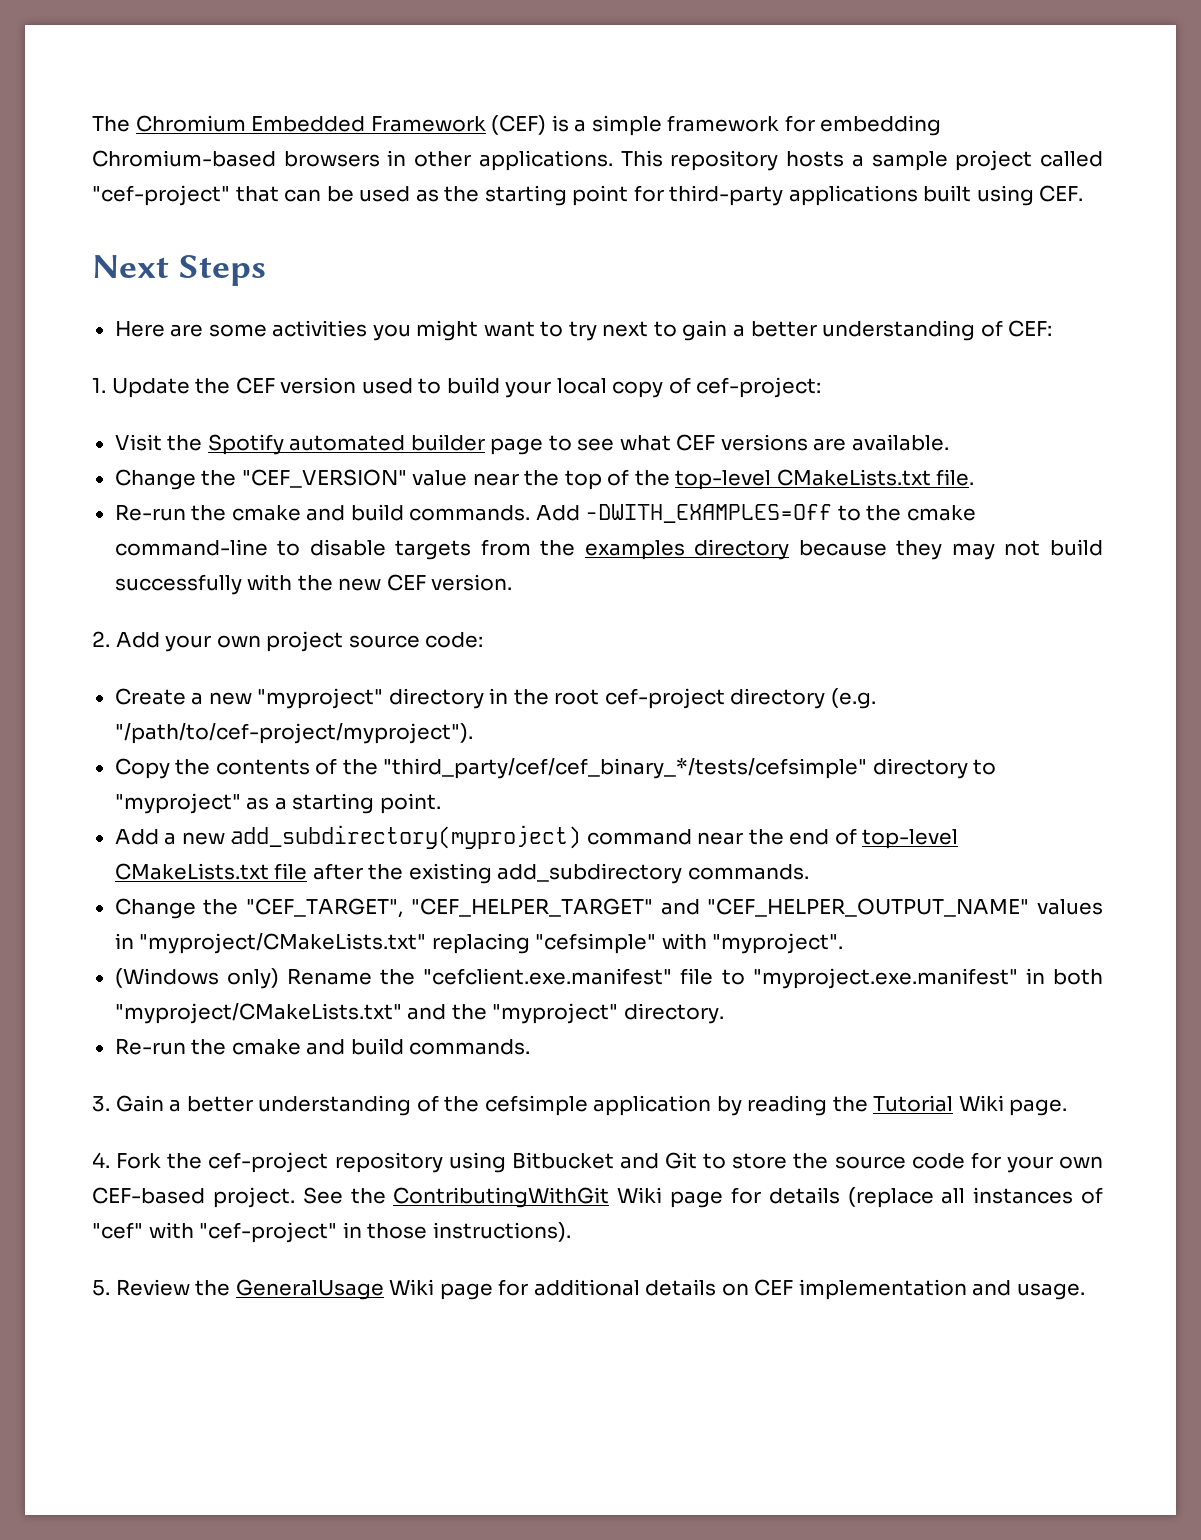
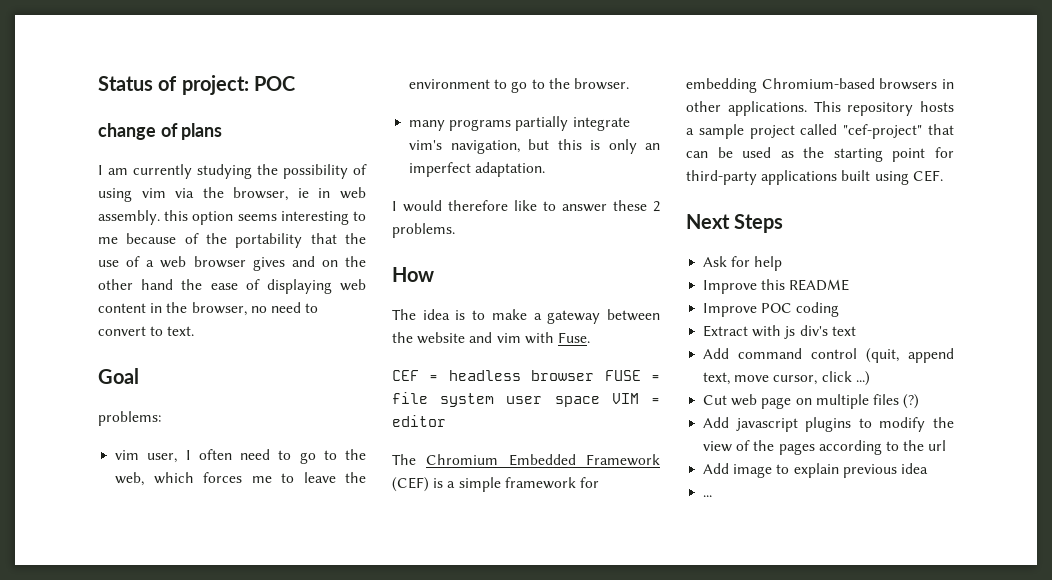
(92, 124) none -> [98,75,295,95] [98,123,223,140] [98,164,367,179] [98,187,366,202] [98,210,366,225] [98,233,366,248] [98,256,366,271] [98,279,366,294] [98,302,319,316] [98,326,195,336] [98,368,139,384] [98,411,161,426] [115,449,366,464] [115,472,366,486] [409,78,629,93] [409,116,630,131] [409,139,660,154] [409,162,546,177] [392,200,660,212] [392,223,455,238] [392,267,434,282] [392,309,660,324] [392,332,590,344] [392,370,660,381] [392,392,660,407] [392,415,446,427] Status of project: POC // change of plans // I am currently studying the possibility of using vim via the browser, ie in web assembly. this option seems interesting to me because of the portability that the use of a web browser gives and on the other hand the ease of displaying web content in the browser, no need to convert to text. // Goal // problems: // vim user, I often need to go to the web, which forces me to leave the environment to go to the browser. // many programs partially integrate vim's navigation, but this is only an imperfect adaptation. // I would therefore like to answer these 2 problems. // How // The idea is to make a gateway between the website and vim with Fuse. // CEF = headless browser FUSE = file system user space VIM = editor //
[114,320,1053,341] [92,377,822,398] [114,434,949,455] [114,469,975,490] [114,504,976,523] [114,539,1104,560] [114,574,513,595] [92,631,484,652] [114,688,876,709] [114,723,473,744] [114,758,997,779] [114,793,441,814] [114,825,959,849] [114,863,809,884] [114,898,1103,919] [114,933,844,954] [114,968,1103,989] [114,1003,724,1024] [114,1038,531,1055] [92,1095,1068,1116] [92,1152,1103,1173] [92,1187,1104,1208] [92,1222,571,1243] [92,1279,1085,1300] Here are some activities you might want to try next to gain a better understanding of CEF: // 1. Update the CEF version used to build your local copy of cef-project: // Visit the Spotify automated builder page to see what CEF versions are available. // Change the "CEF_VERSION" value near the top of the top-level CMakeLists.txt file. // Re-run the cmake and build commands. Add -DWITH_EXAMPLES=Off to the cmake command-line to disable targets from the examples directory because they may not build successfully with the new CEF version. // 2. Add your own project source code: // Create a new "myproject" directory in the root cef-project directory (e.g. "/path/to/cef-project/myproject"). // Copy the contents of the "third_party/cef/cef_binary_*/tests/cefsimple" directory to "myproject" as a starting point. // Add a new add_subdirectory(myproject) command near the end of top-level CMakeLists.txt file after the existing add_subdirectory commands. // Change the "CEF_TARGET", "CEF_HELPER_TARGET" and "CEF_HELPER_OUTPUT_NAME" values in "myproject/CMakeLists.txt" replacing "cefsimple" with "myproject". // (Windows only) Rename the "cefclient.exe.manifest" file to "myproject.exe.manifest" in both "myproject/CMakeLists.txt" and the "myproject" directory. // Re-run the cmake and build commands. // 3. Gain a better understanding of the cefsimple application by reading the Tutorial Wiki page. // 4. Fork the cef-project repository using Bitbucket and Git to store the source code for your own CEF-based project. See the ContributingWithGit Wiki page for details (replace all instances of "cef" with "cef-project" in those instructions). // 5. Review the GeneralUsage Wiki page for additional details on CEF implementation and usage. -> [703,256,783,271] [703,279,850,294] [703,302,840,317] [703,325,856,339] [703,348,954,363] [703,371,870,386] [703,394,920,409] [703,417,954,432] [703,440,947,455] [703,463,928,478] [703,495,713,497] Ask for help // Improve this README // Improve POC coding // Extract with js div's text // Add command control (quit, append text, move cursor, click ...) // Cut web page on multiple files (?) // Add javascript plugins to modify the view of the pages according to the url // Add image to explain previous idea // ...

